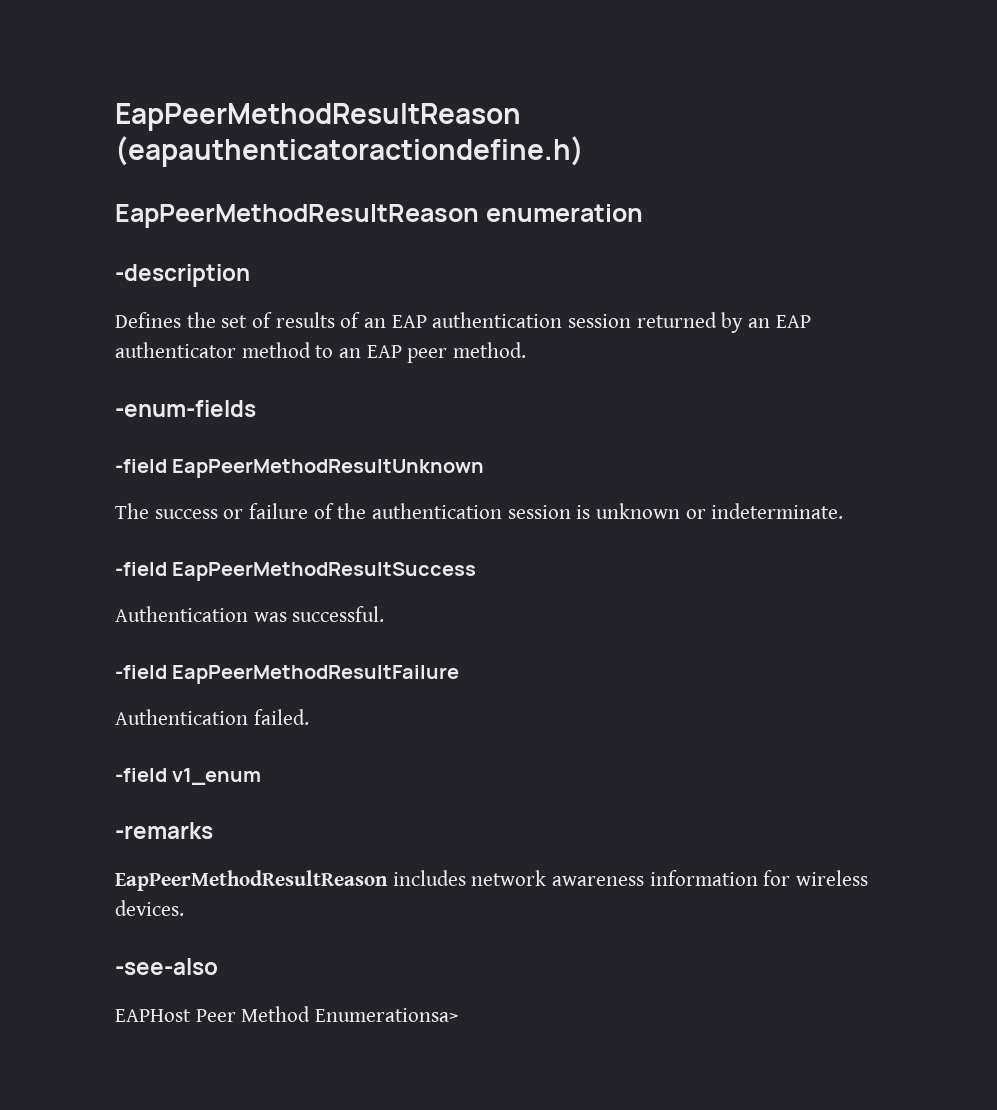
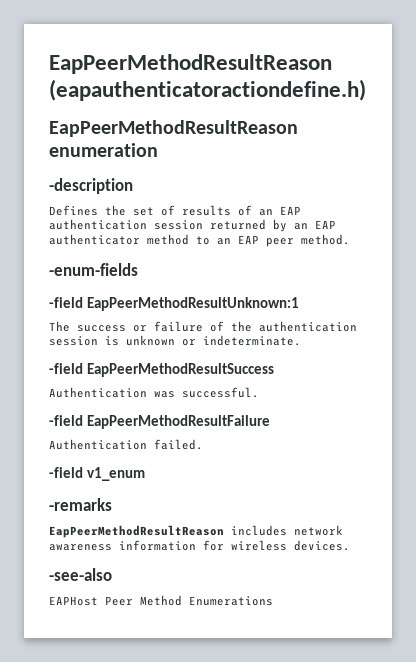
[172,459,485,478] EapPeerMethodResultUnknown -> [86,297,299,311] EapPeerMethodResultUnknown:1
[315,1008,459,1022] Enumerationsa> -> [189,596,273,606] Enumerations

